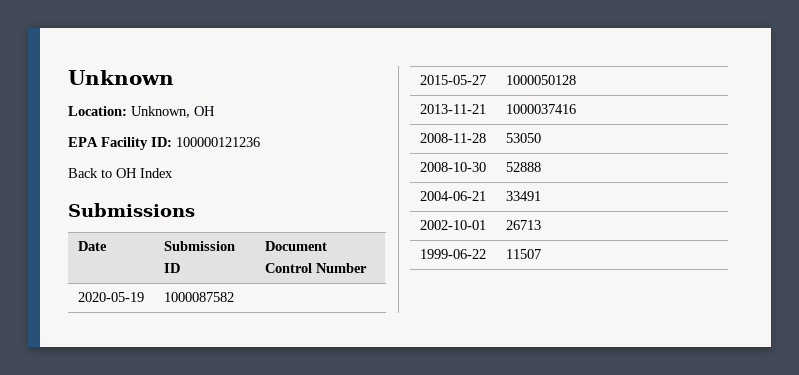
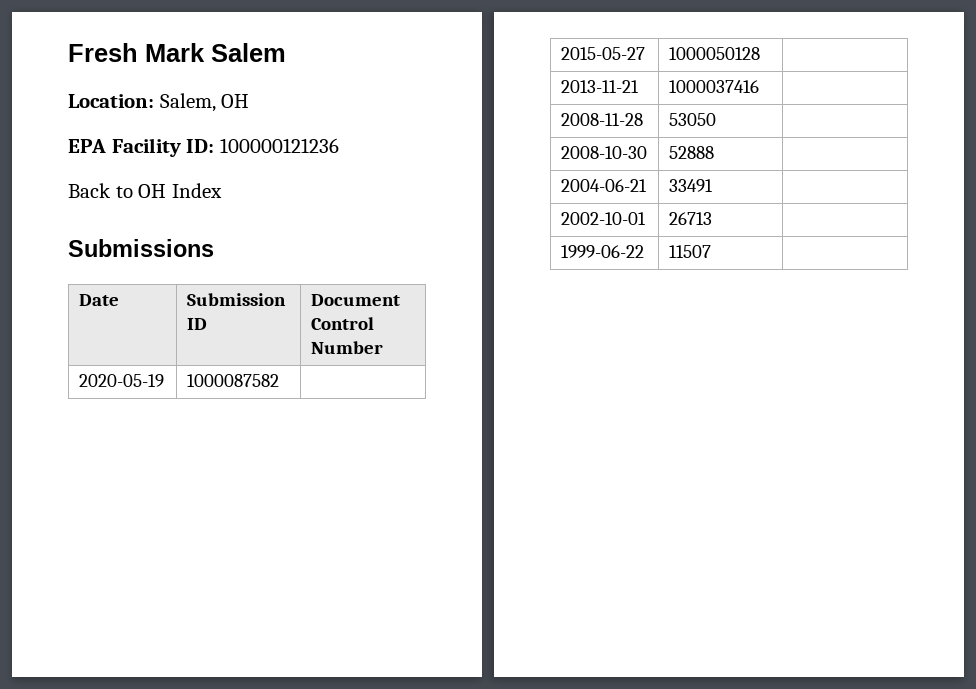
[68,70,174,85] Unknown -> [68,43,286,62] Fresh Mark Salem
[131,106,190,118] Unknown, -> [159,93,216,112] Salem,

